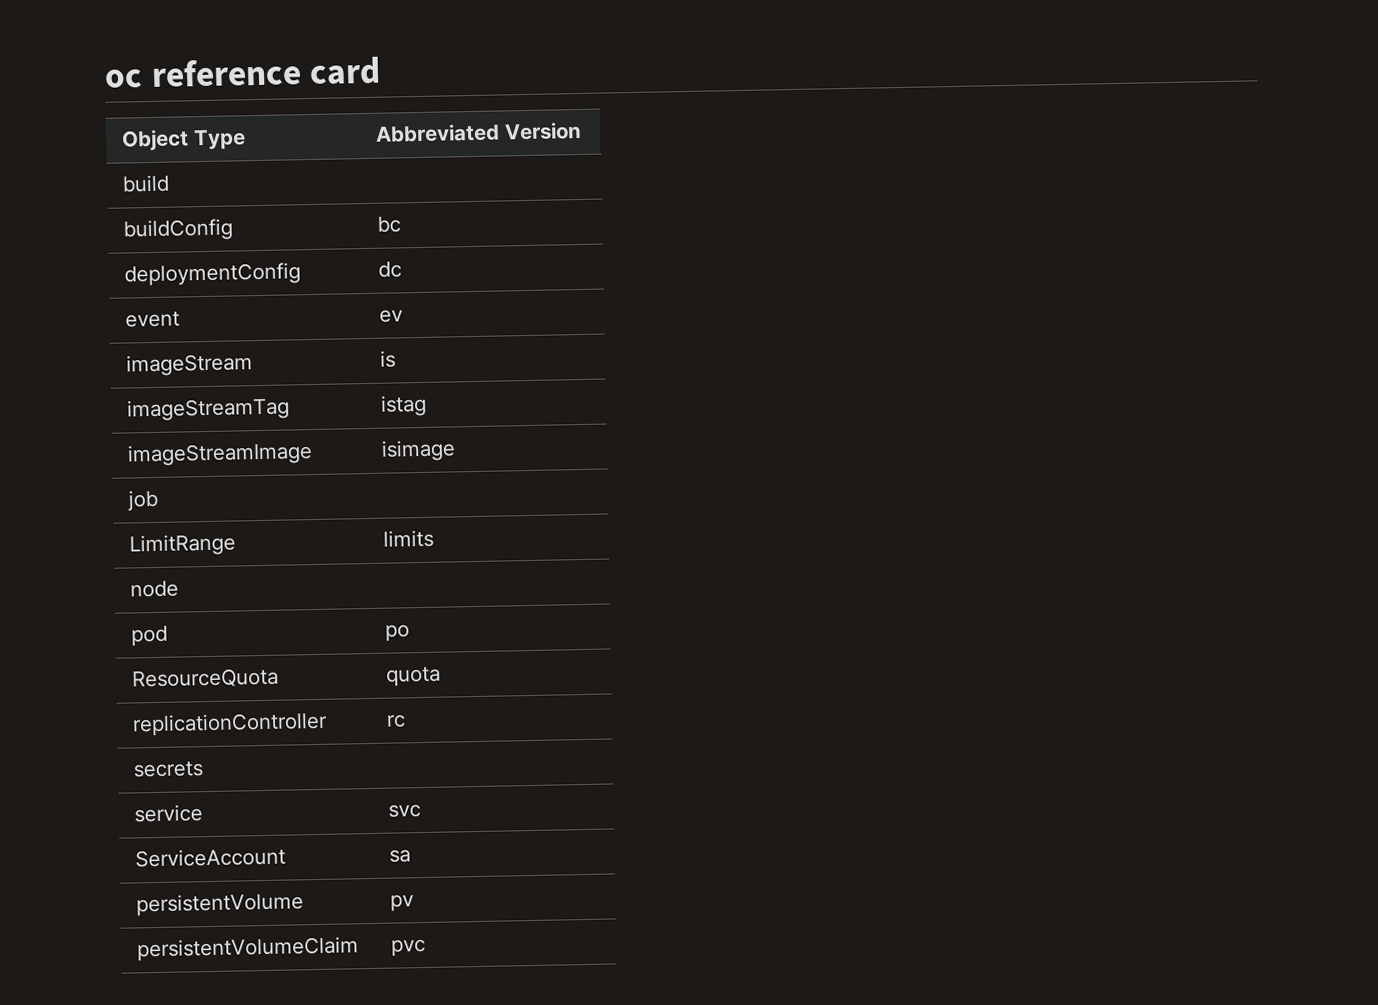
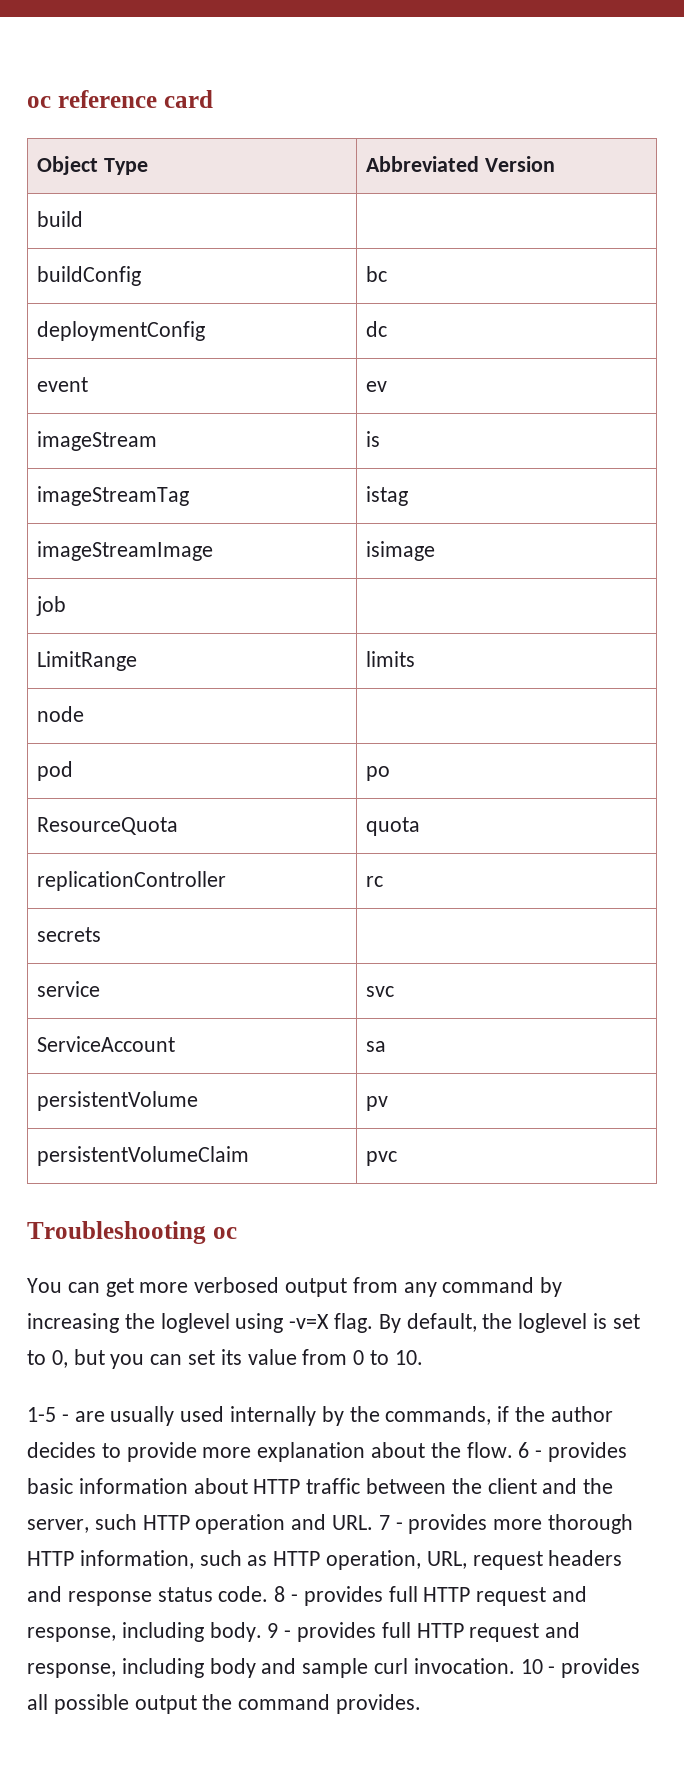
(427, 947) none -> [27,1221,237,1244] [27,1277,563,1297] [27,1313,640,1333] [27,1349,423,1369] [27,1406,613,1426] [27,1442,628,1462] [27,1478,614,1494] [27,1514,634,1534] [27,1550,623,1570] [27,1586,588,1606] [27,1622,581,1642] [27,1658,641,1678] [27,1694,422,1714] // Troubleshooting oc // You can get more verbosed output from any command by increasing the loglevel using -v=X flag. By default, the loglevel is set to 0, but you can set its value from 0 to 10. // 1-5 - are usually used internally by the commands, if the author decides to provide more explanation about the flow. 6 - provides basic information about HTTP traffic between the client and the server, such HTTP operation and URL. 7 - provides more thorough HTTP information, such as HTTP operation, URL, request headers and response status code. 8 - provides full HTTP request and response, including body. 9 - provides full HTTP request and response, including body and sample curl invocation. 10 - provides all possible output the command provides.

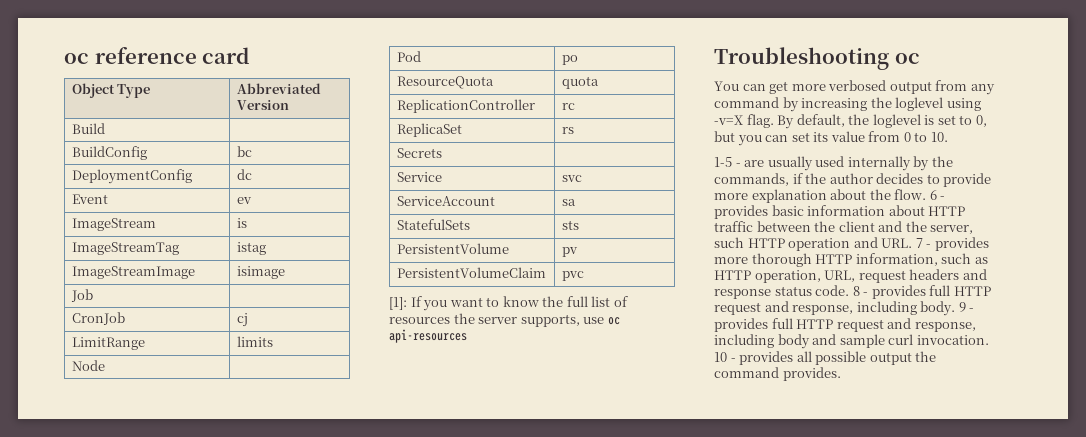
[37,211,84,227] [37,266,142,286] build | // buildConfig -> [71,123,105,134] [71,146,147,160] Build | // BuildConfig
[37,321,206,341] deploymentConfig -> [71,169,192,184] DeploymentConfig
[37,377,89,392] event -> [71,194,108,204] Event
[37,431,158,451] imageStream -> [71,218,156,231] ImageStream
[37,486,190,506] imageStreamTag -> [71,242,179,255] ImageStreamTag
[37,541,214,561] imageStreamImage -> [71,266,195,279] ImageStreamImage
[36,596,67,616] job | -> [70,289,93,302] [71,312,125,325] [236,313,248,327] Job | // CronJob | cj
[37,706,85,722] [37,761,74,781] node | // pod -> [71,360,105,371] [396,51,421,62] Node | // Pod
[37,871,227,891] replicationController -> [396,99,535,113] ReplicationController
[37,927,102,942] [37,981,101,997] secrets | // service -> [396,123,462,137] [561,127,574,134] [396,148,442,158] [396,172,442,182] ReplicaSet | rs // Secrets | // Service
[37,1091,199,1111] persistentVolume -> [396,219,470,230] [561,220,579,230] [396,243,509,254] StatefulSets | sts // PersistentVolume
[37,1146,250,1166] persistentVolumeClaim -> [396,267,546,278] PersistentVolumeClaim
(398, 1158) none -> [389,296,628,311] [389,313,620,327] [389,329,467,343] // [1]: If you want to know the full list of resources the server supports, use oc api-resources

